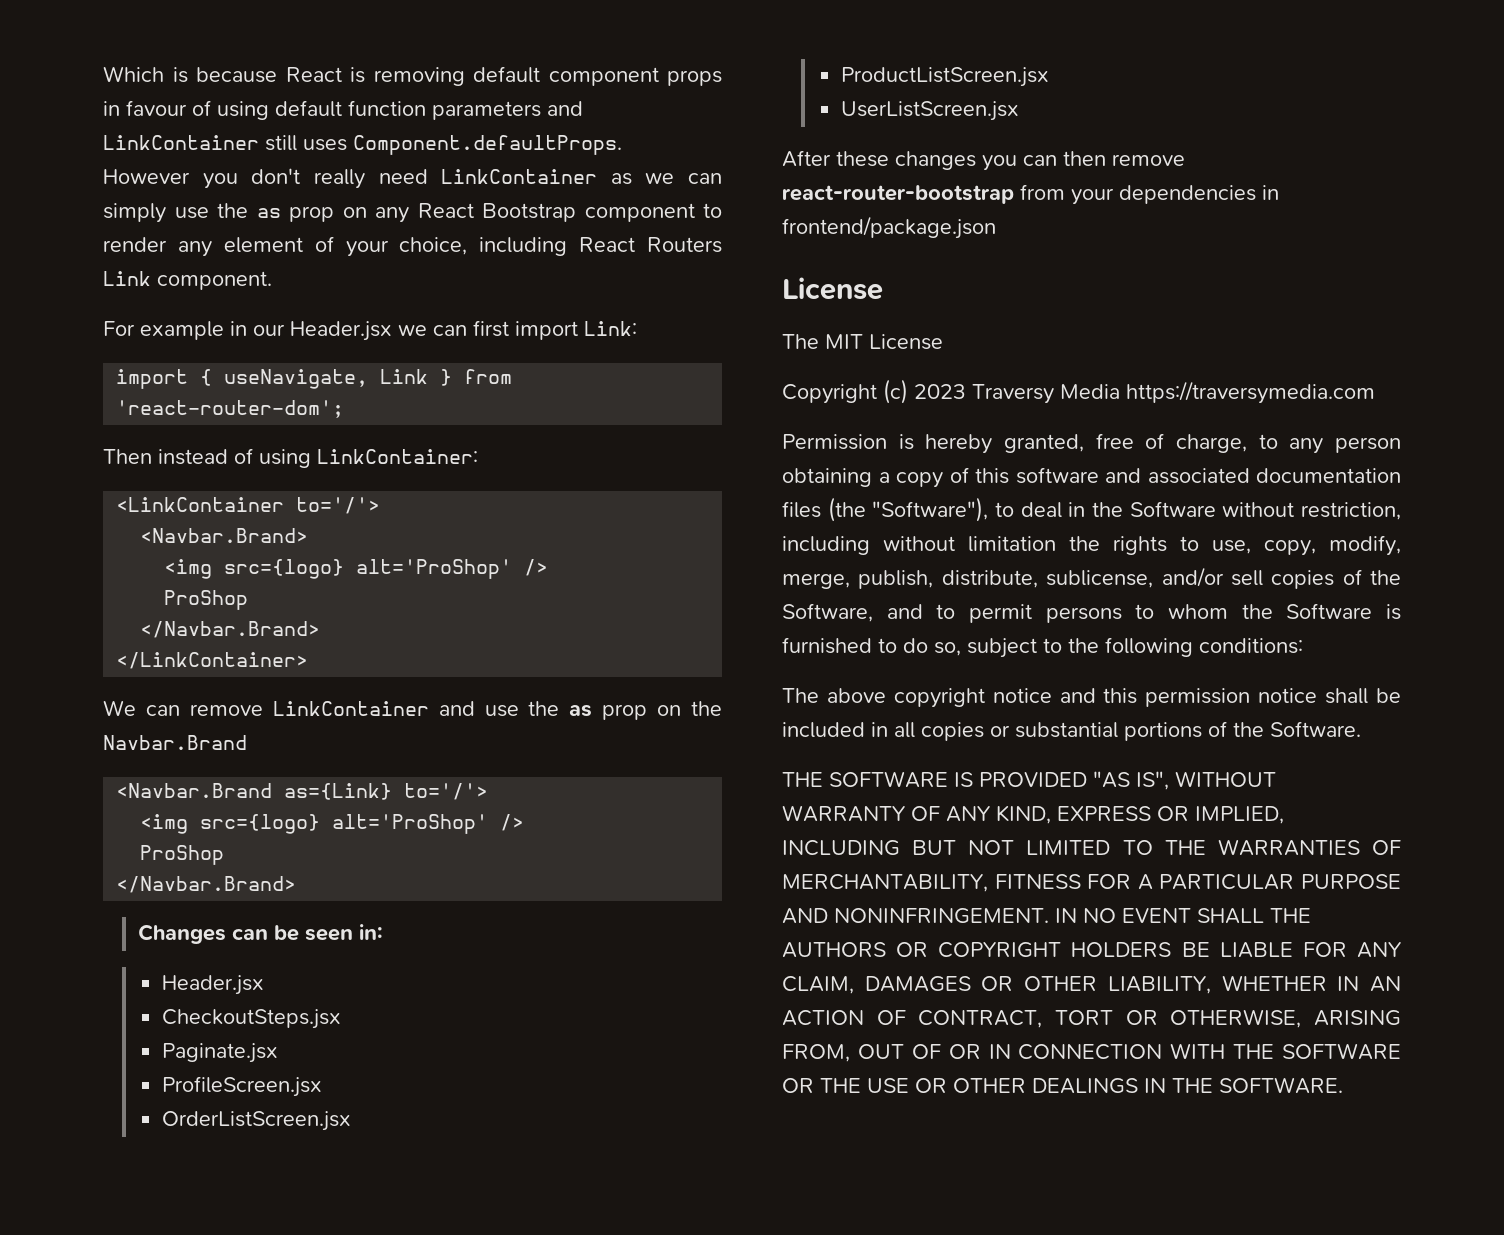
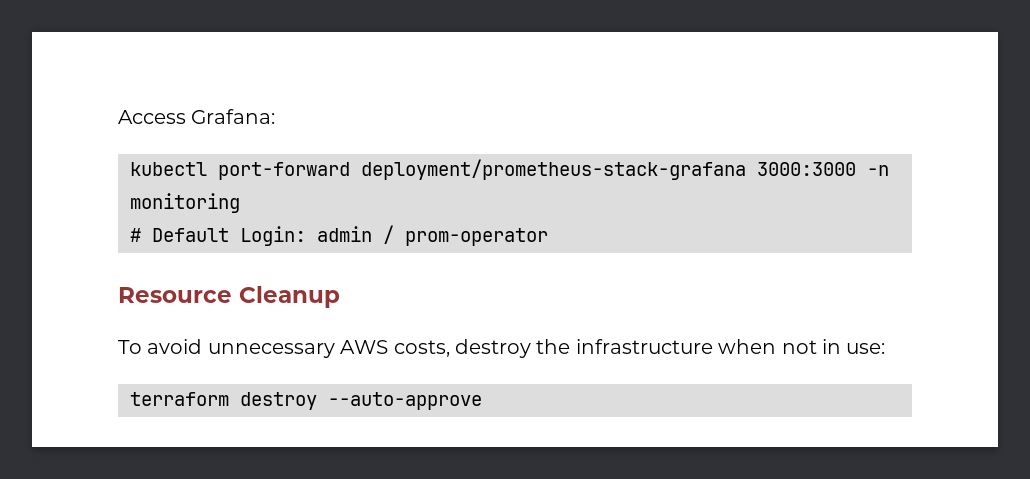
[103,66,722,86] [103,100,583,120] [103,135,622,155] [103,168,722,189] [103,203,722,223] [103,236,722,257] [103,271,272,290] [103,320,637,341] [116,369,513,389] [116,400,345,418] [103,448,478,468] [116,497,381,514] [140,528,309,543] [164,559,549,579] [164,590,249,610] [140,621,321,638] [116,652,309,669] [103,700,722,720] [103,735,247,750] [116,783,489,800] [140,814,525,834] [140,845,225,865] [116,876,297,893] [137,924,383,944] [161,975,264,995] [161,1009,341,1029] [161,1043,278,1063] [161,1076,322,1097] [161,1111,351,1131] [840,67,1049,87] [840,101,1019,121] [782,150,1185,171] [782,184,1279,205] [782,216,996,239] [782,277,883,300] [782,334,943,350] [782,379,1375,404] [782,433,1401,454] [782,467,1401,488] [782,497,1401,522] [782,535,1401,556] [782,567,1401,589] [782,603,1401,623] [782,637,1303,658] [782,688,1401,708] [782,721,1361,741] [782,771,1276,790] [782,805,1284,824] [782,839,1401,856] [782,874,1401,892] [782,908,1311,924] [782,942,1402,958] [782,975,1401,994] [782,1009,1401,1028] [782,1043,1401,1062] [782,1077,1343,1094] Which is because React is removing default component props in favour of using default function parameters and LinkContainer still uses Component.defaultProps. // However you don't really need LinkContainer as we can simply use the as prop on any React Bootstrap component to render any element of your choice, including React Routers Link component. // For example in our Header.jsx we can first import Link: // import { useNavigate, Link } from 'react-router-dom'; // Then instead of using LinkContainer: // <LinkContainer to='/'> // <Navbar.Brand> // <img src={logo} alt='ProShop' /> // ProShop // </Navbar.Brand> // </LinkContainer> // We can remove LinkContainer and use the as prop on the Navbar.Brand // <Navbar.Brand as={Link} to='/'> // <img src={logo} alt='ProShop' /> // ProShop // </Navbar.Brand> // Changes can be seen in: // Header.jsx // CheckoutSteps.jsx // Paginate.jsx // ProfileScreen.jsx // OrderListScreen.jsx // ProductListScreen.jsx // UserListScreen.jsx // After these changes you can then remove react-router-bootstrap from your dependencies in frontend/package.json // License // The MIT License // Copyright (c) 2023 Traversy Media https://traversymedia.com // Permission is hereby granted, free of charge, to any person obtaining a copy of this software and associated documentation files (the "Software"), to deal in the Software without restriction, including without limitation the rights to use, copy, modify, merge, publish, distribute, sublicense, and/or sell copies of the Software, and to permit persons to whom the Software is furnished to do so, subject to the following conditions: // The above copyright notice and this permission notice shall be included in all copies or substantial portions of the Software. // THE SOFTWARE IS PROVIDED "AS IS", WITHOUT WARRANTY OF ANY KIND, EXPRESS OR IMPLIED, INCLUDING BUT NOT LIMITED TO THE WARRANTIES OF MERCHANTABILITY, FITNESS FOR A PARTICULAR PURPOSE AND NONINFRINGEMENT. IN NO EVENT SHALL THE AUTHORS OR COPYRIGHT HOLDERS BE LIABLE FOR ANY CLAIM, DAMAGES OR OTHER LIABILITY, WHETHER IN AN ACTION OF CONTRACT, TORT OR OTHERWISE, ARISING FROM, OUT OF OR IN CONNECTION WITH THE SOFTWARE OR THE USE OR OTHER DEALINGS IN THE SOFTWARE. -> [118,109,276,124] [130,159,889,180] [130,193,240,213] [130,225,548,246] [118,286,340,308] [118,339,886,358] [130,392,482,410] Access Grafana: // kubectl port-forward deployment/prometheus-stack-grafana 3000:3000 -n monitoring // # Default Login: admin / prom-operator // Resource Cleanup // To avoid unnecessary AWS costs, destroy the infrastructure when not in use: // terraform destroy --auto-approve

